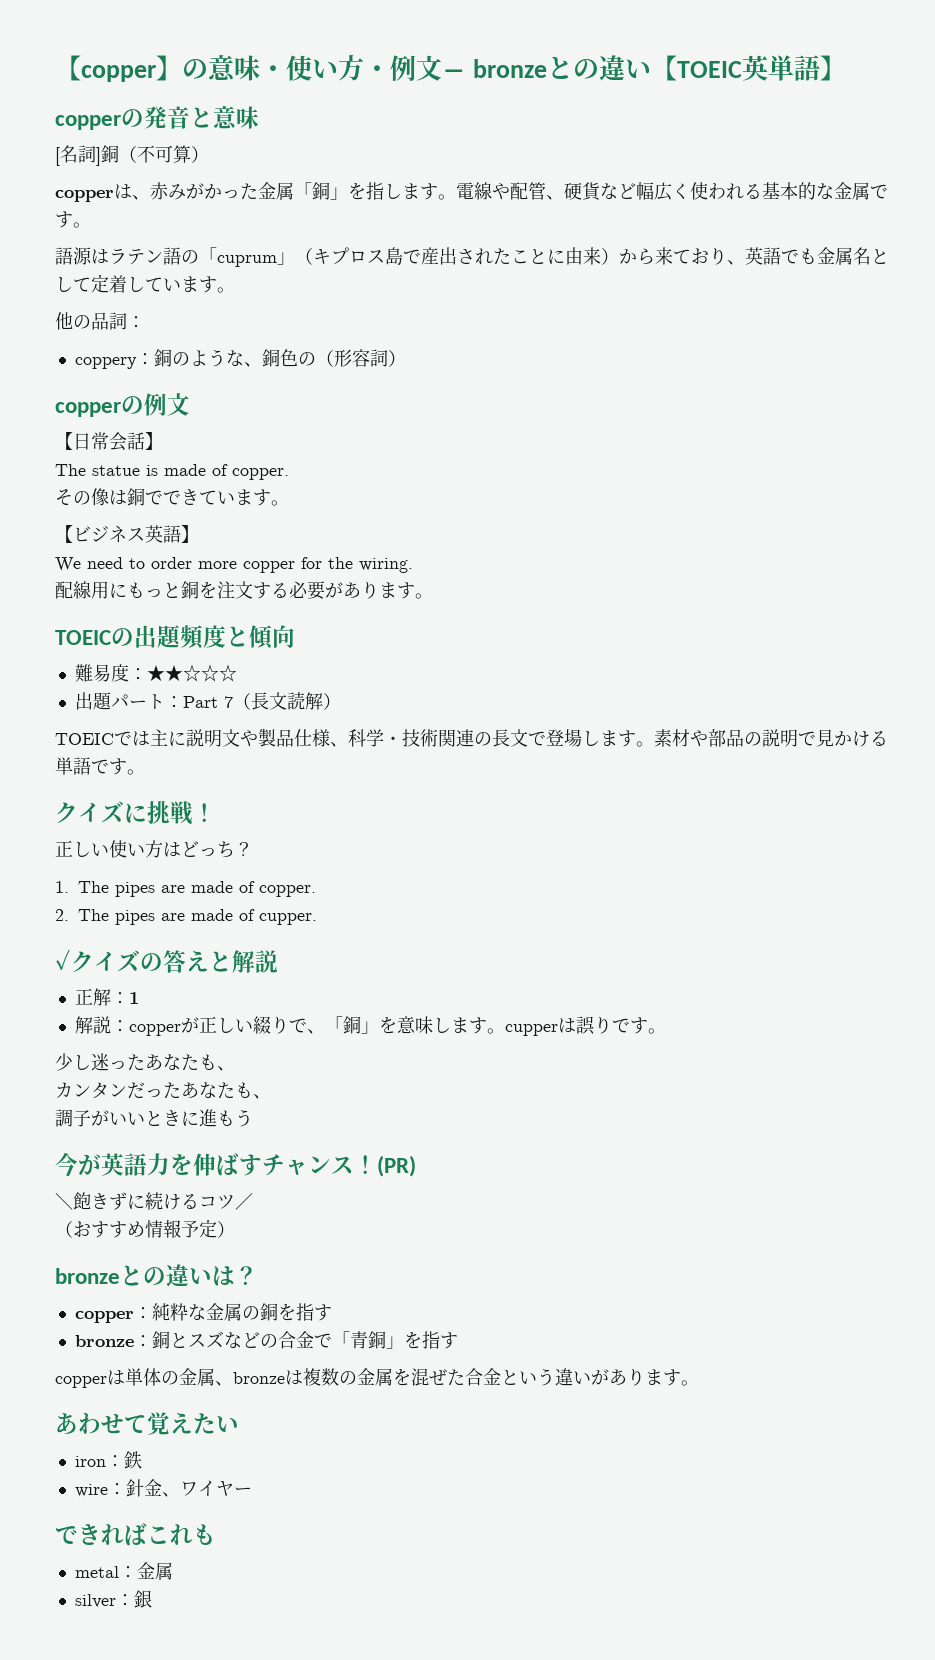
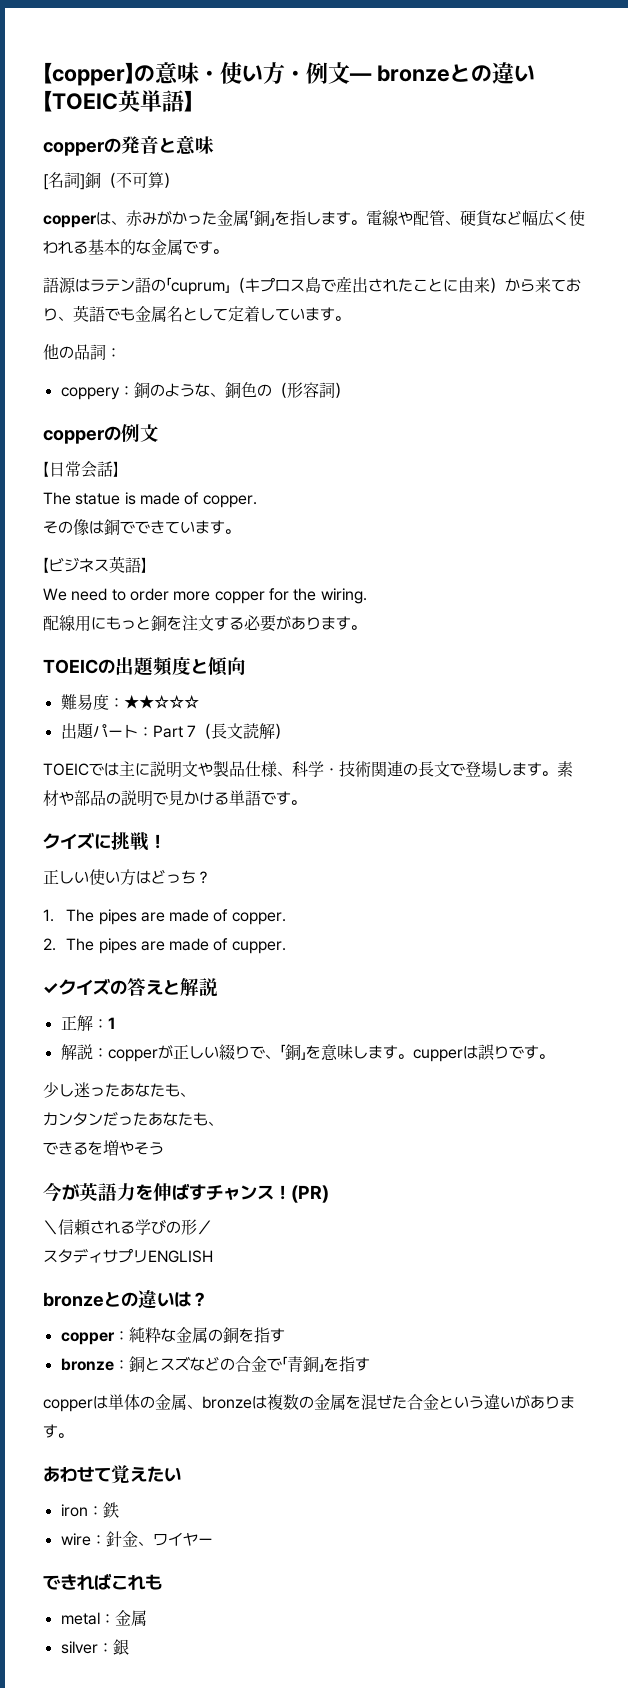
[55,1109,235,1127] 調子がいいときに進も -> [43,1140,149,1156] できるを増やそ
[73,1192,253,1210] [55,1219,235,1238] 飽きずに続けるコツ／ // （おすすめ情報予定） -> [58,1219,212,1236] [43,1248,213,1263] 信頼される学びの形／ // スタディサプリENGLISH

